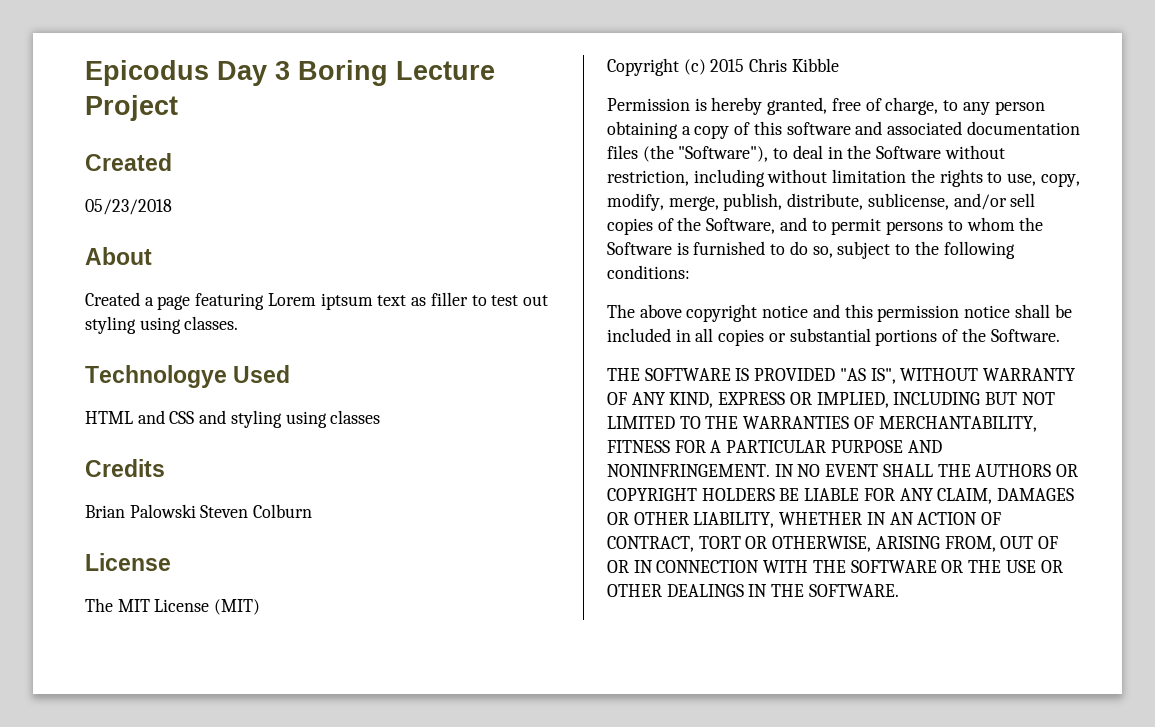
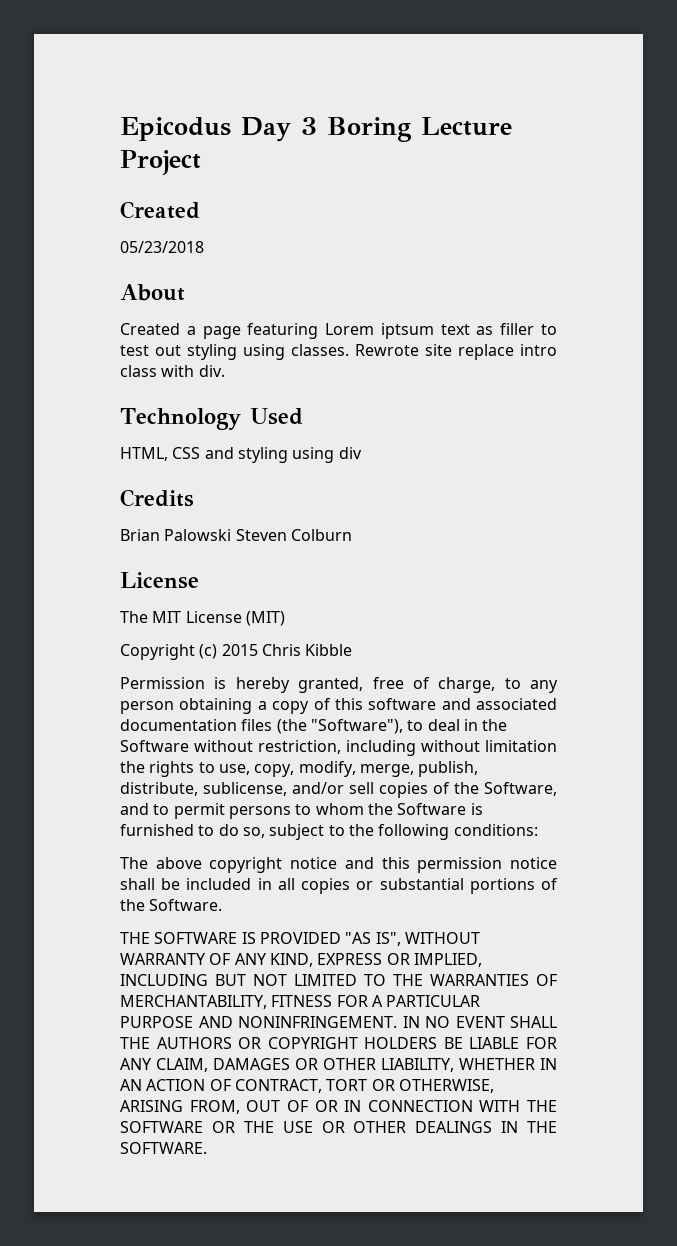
[85,365,227,388] // Technologye -> [355,344,557,360] [120,365,225,377] [120,408,241,430] Rewrote site replace intro class with div. // Technology
[85,410,165,424] HTML and -> [120,447,168,461] HTML,
[330,410,381,424] classes -> [338,447,362,459] div

